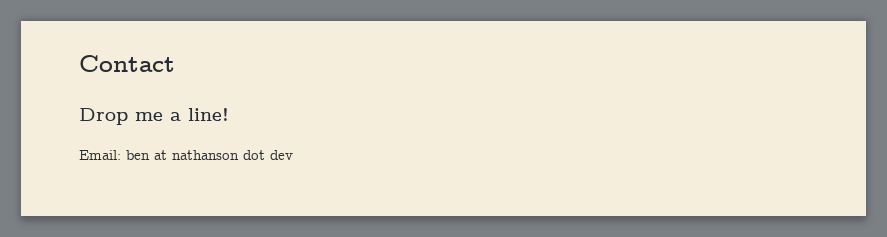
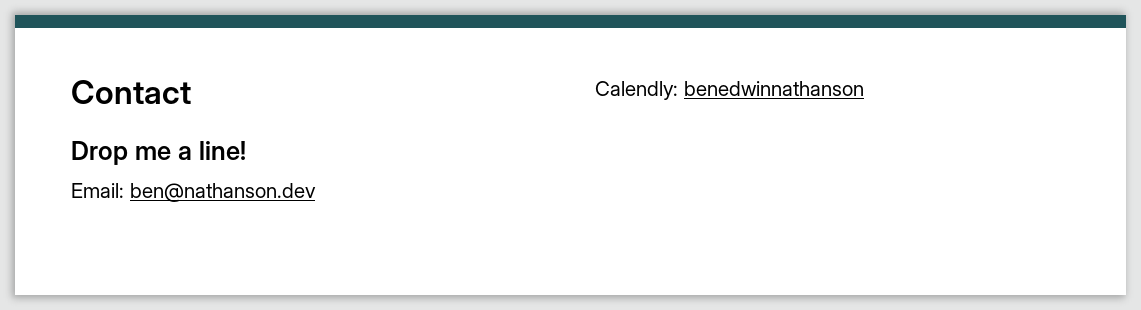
[126,150,293,160] ben at nathanson dot dev -> [129,183,316,202] [595,81,864,100] ben@nathanson.dev // Calendly: benedwinnathanson

